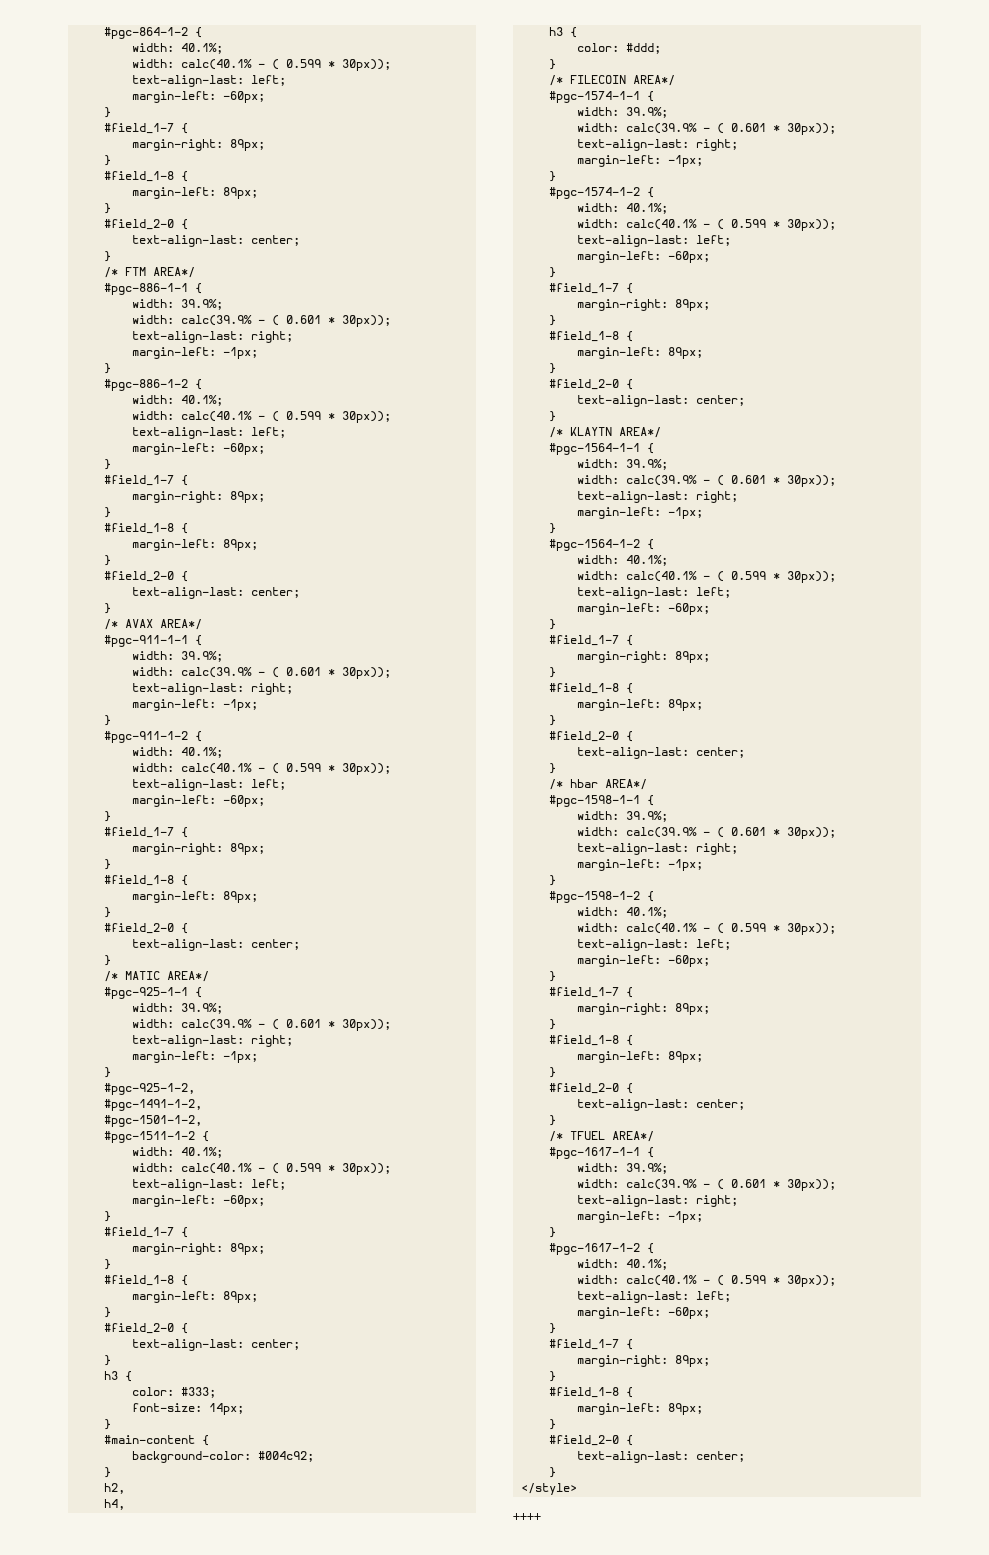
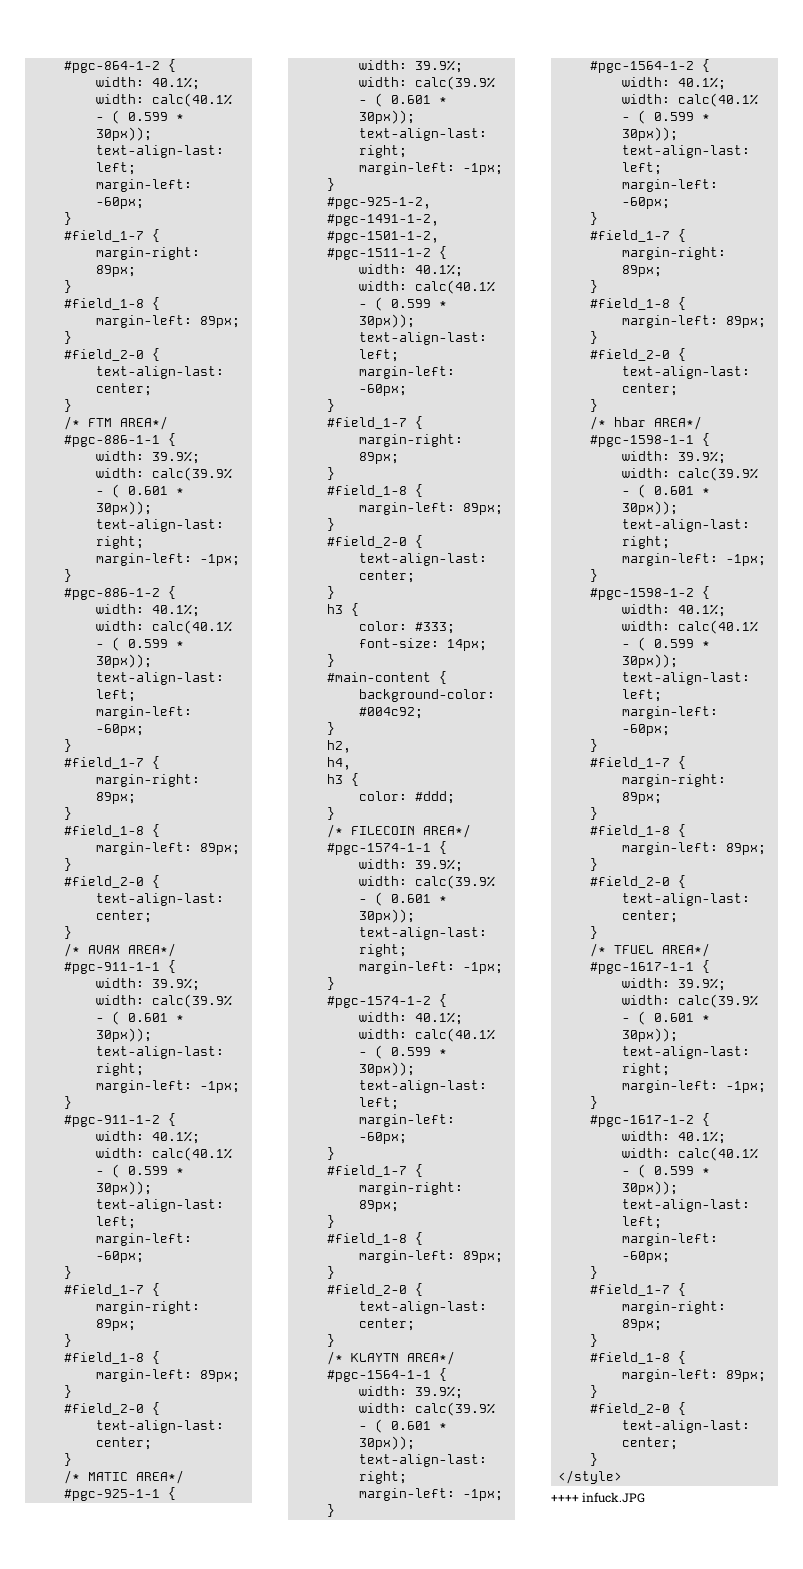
(541, 1517) none -> [582,1492,646,1503] infuck.JPG

